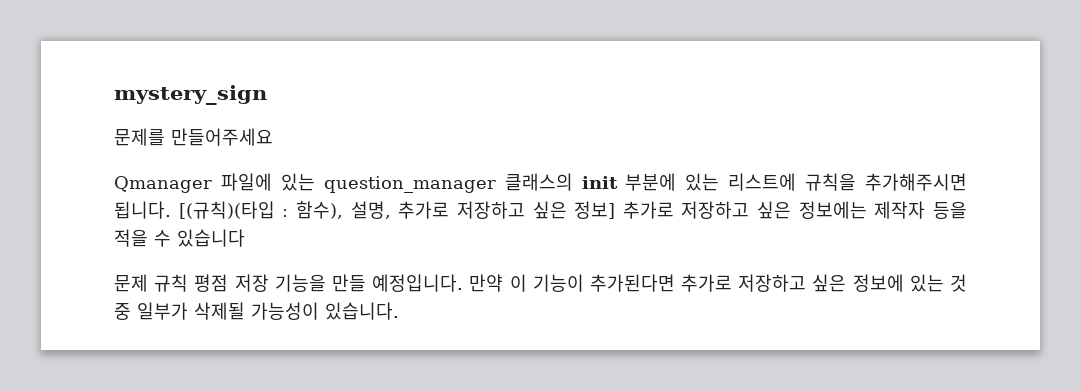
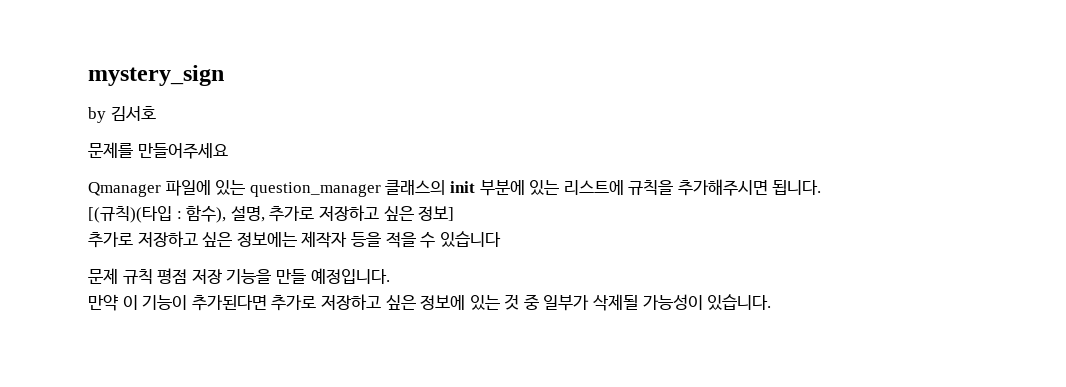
(267, 95) none -> [88,106,156,123] // by 김서호
(171, 210) none -> (822, 187) //
(616, 210) none -> (455, 213) //
(464, 283) none -> (390, 276) //

